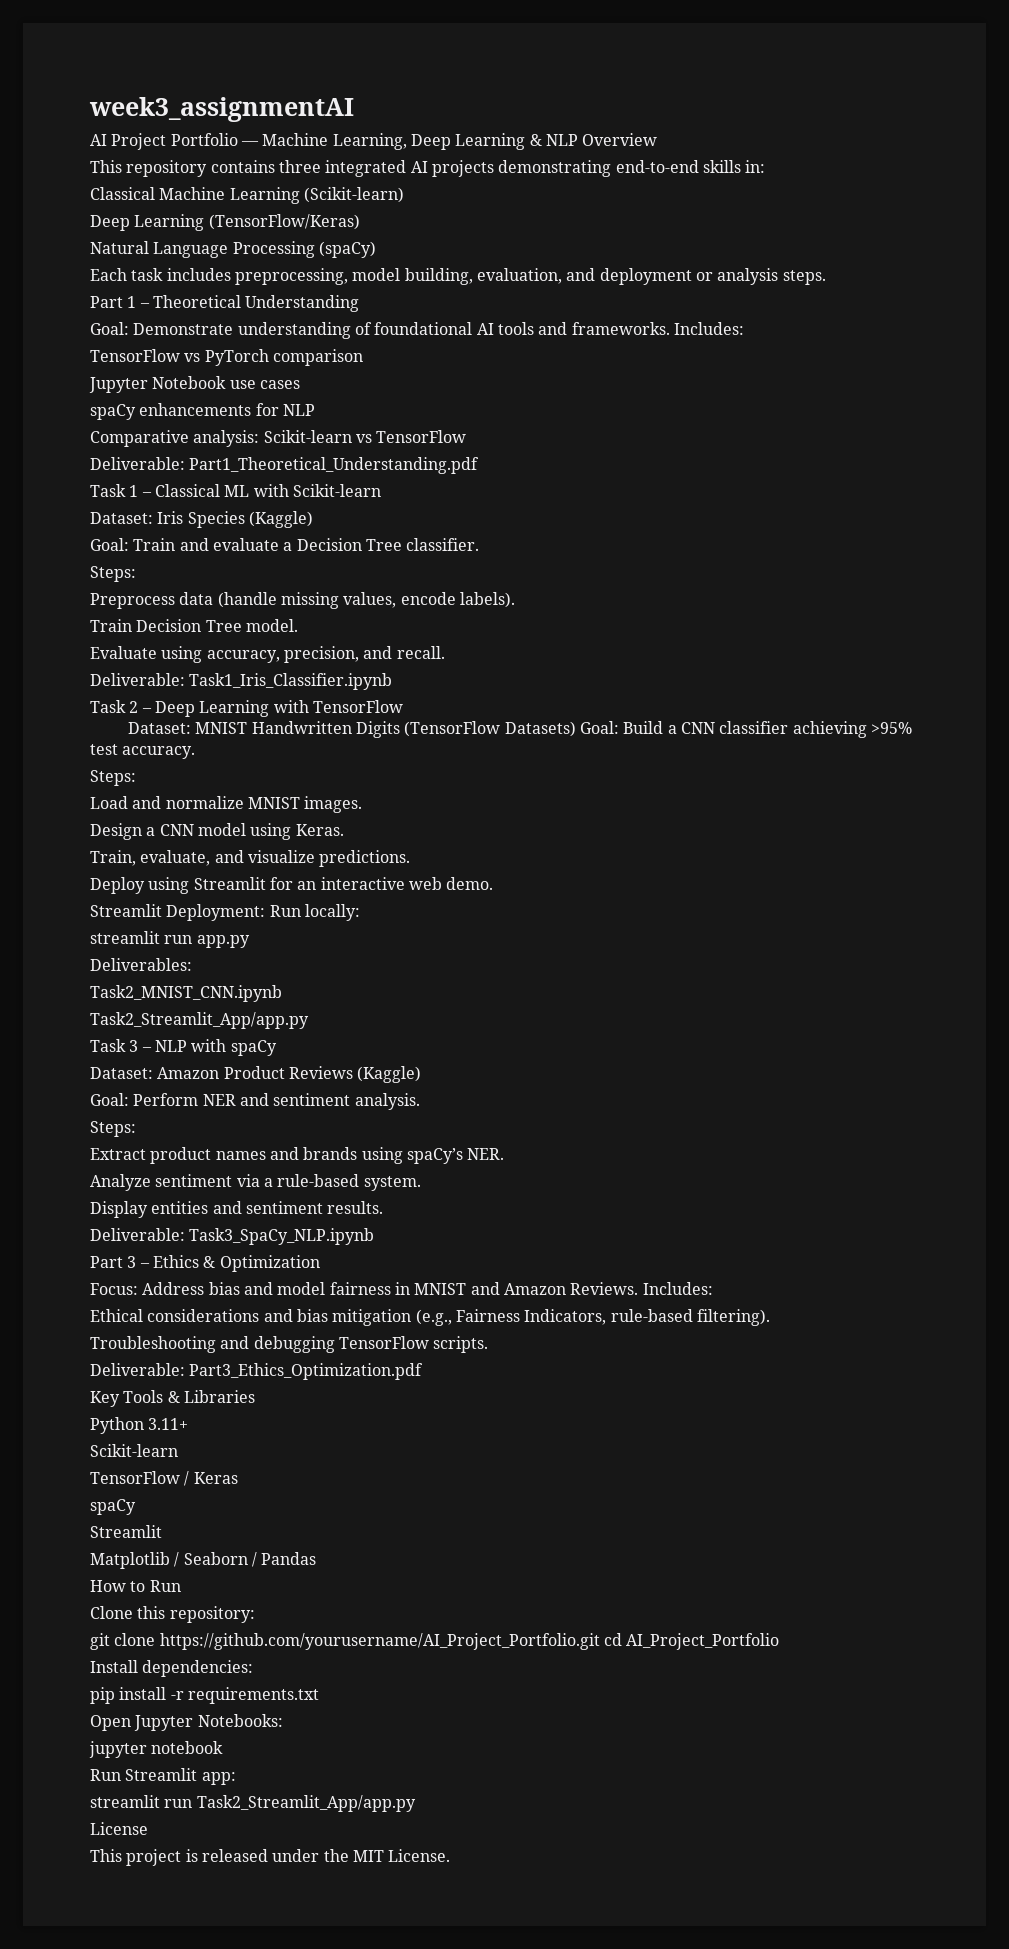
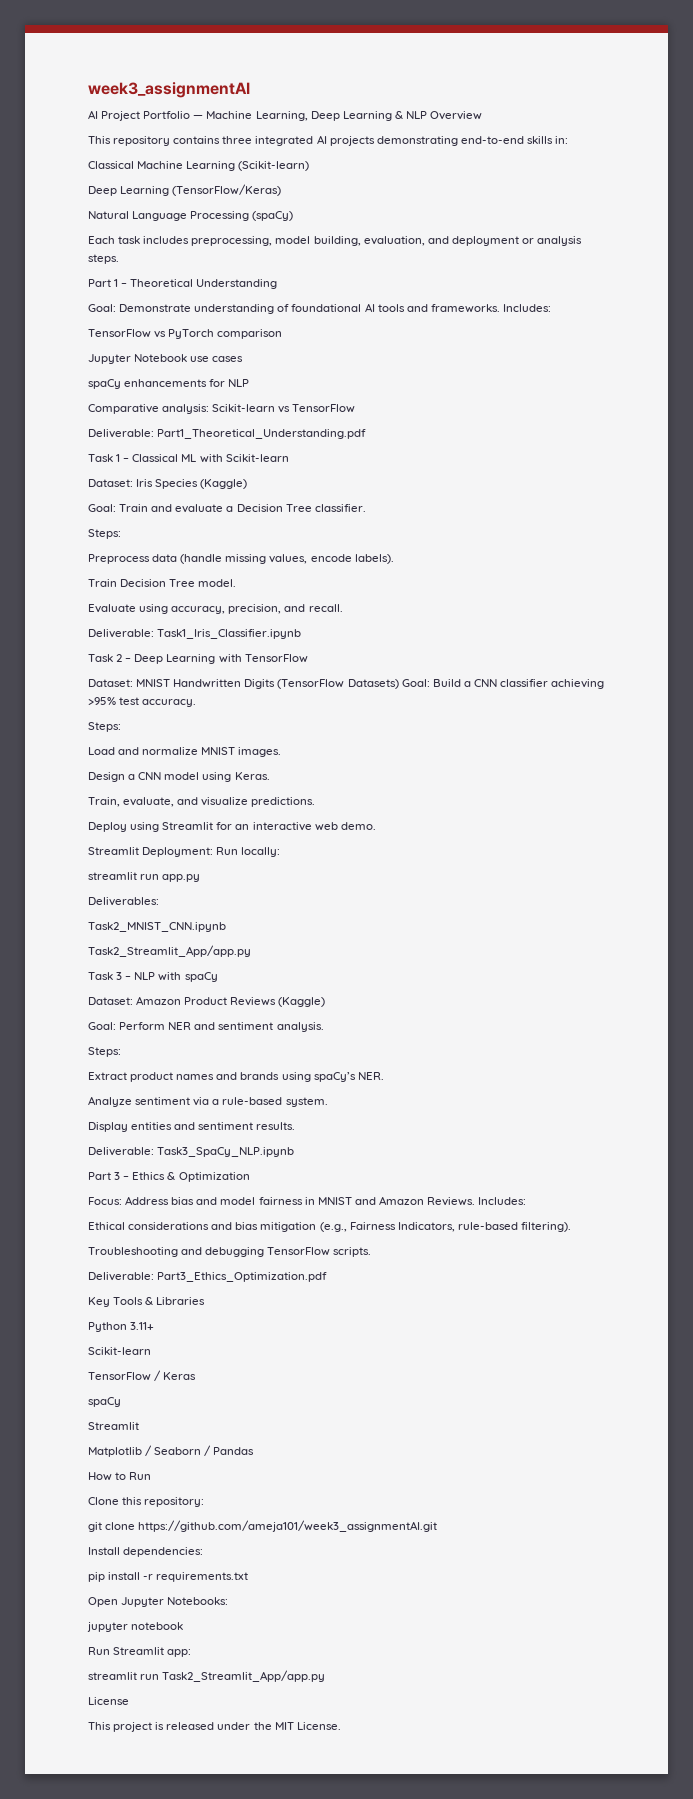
[159,1633,780,1650] https://github.com/yourusername/AI_Project_Portfolio.git cd AI_Project_Portfolio -> [138,1520,438,1532] https://github.com/ameja101/week3_assignmentAI.git

